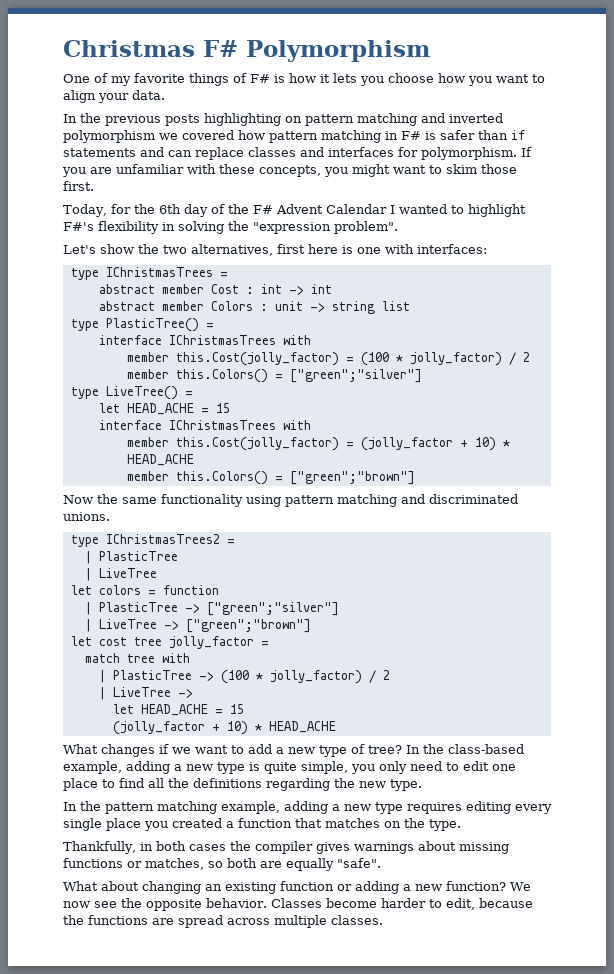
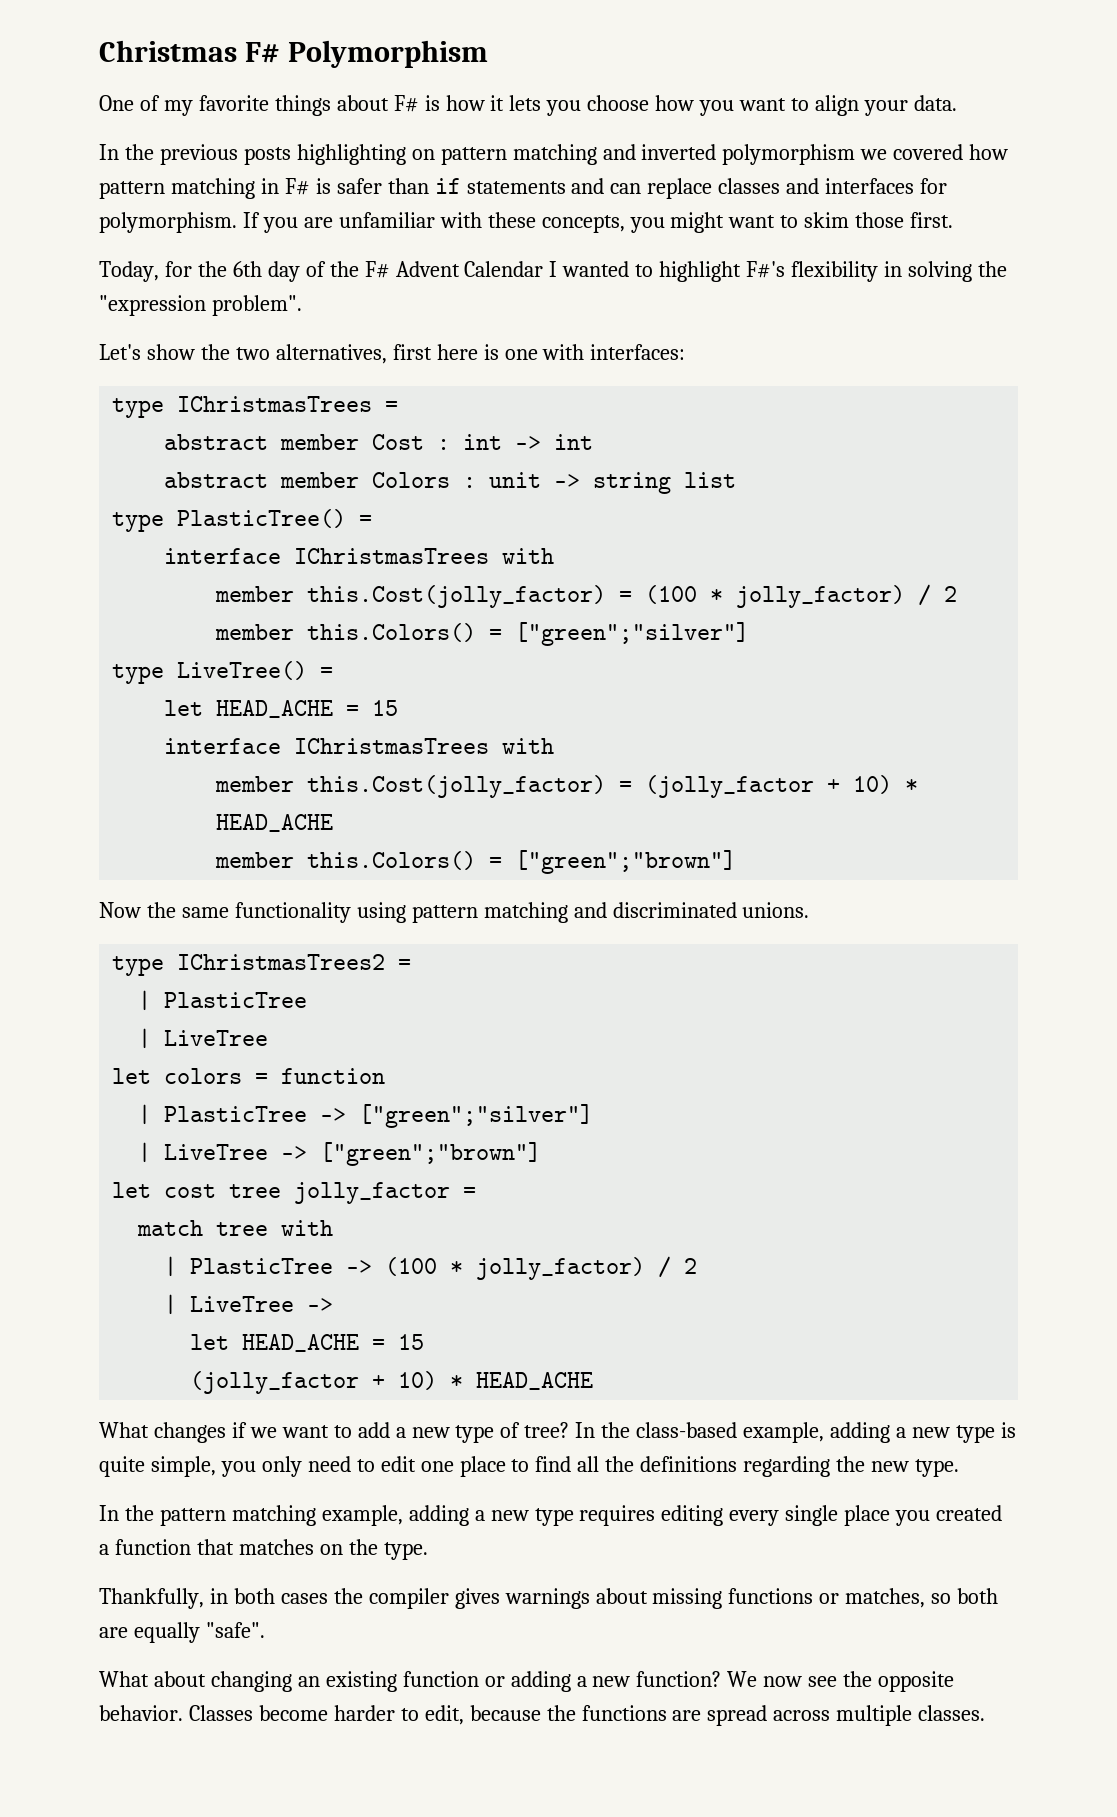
[233,73,247,83] of -> [336,95,389,111] about

